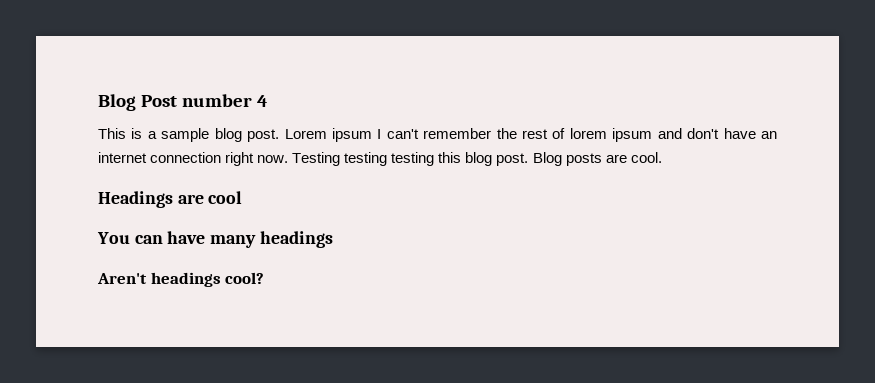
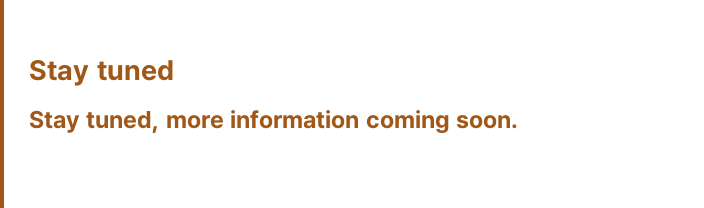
[98,94,268,111] [98,128,778,142] [98,152,662,166] [98,191,243,208] [97,231,333,248] [97,272,265,287] Blog Post number 4 // This is a sample blog post. Lorem ipsum I can't remember the rest of lorem ipsum and don't have an internet connection right now. Testing testing testing this blog post. Blog posts are cool. // Headings are cool // You can have many headings // Aren't headings cool? -> [29,59,174,86] [29,110,519,134] Stay tuned // Stay tuned, more information coming soon.

